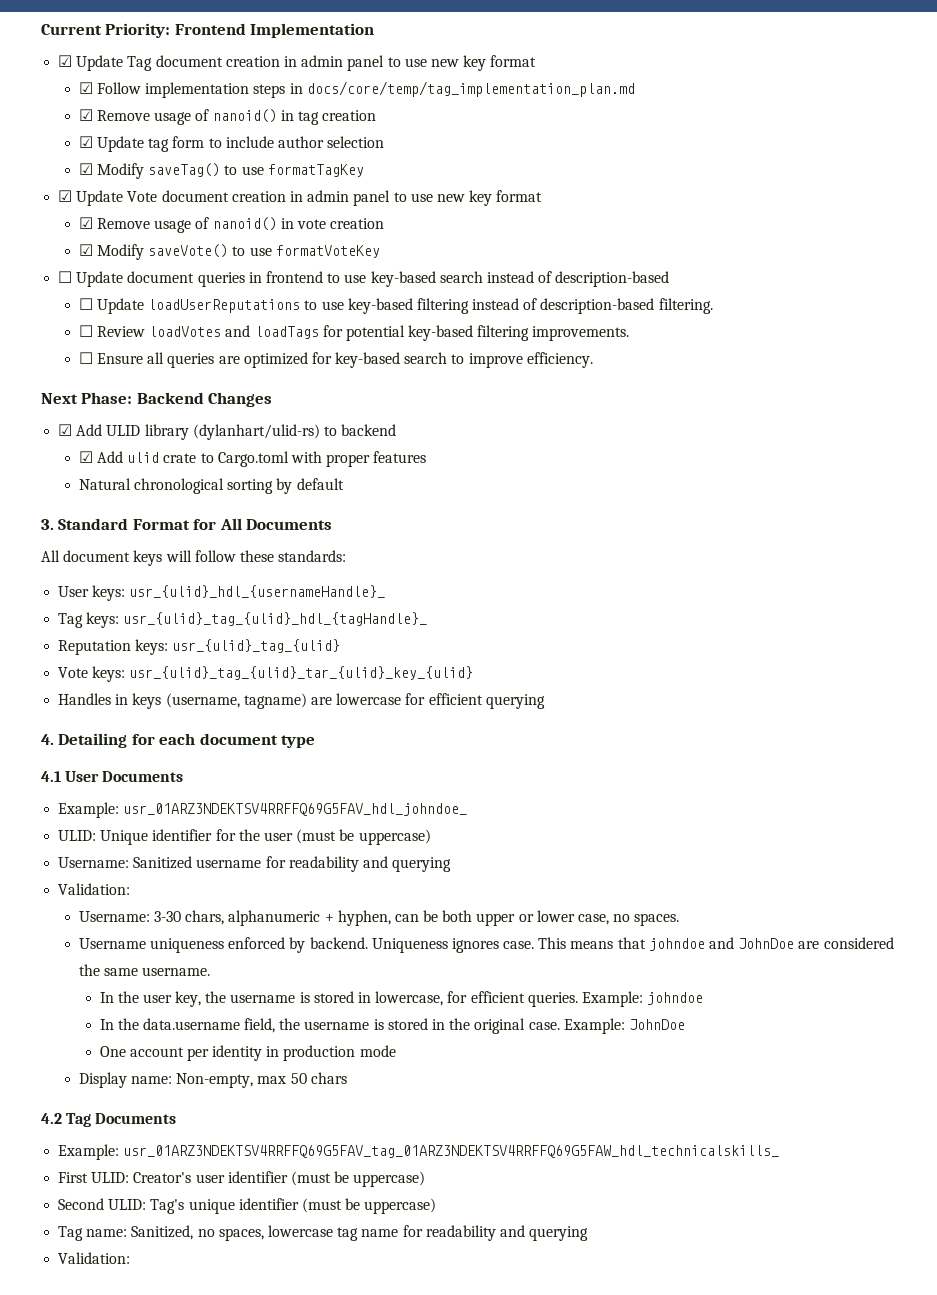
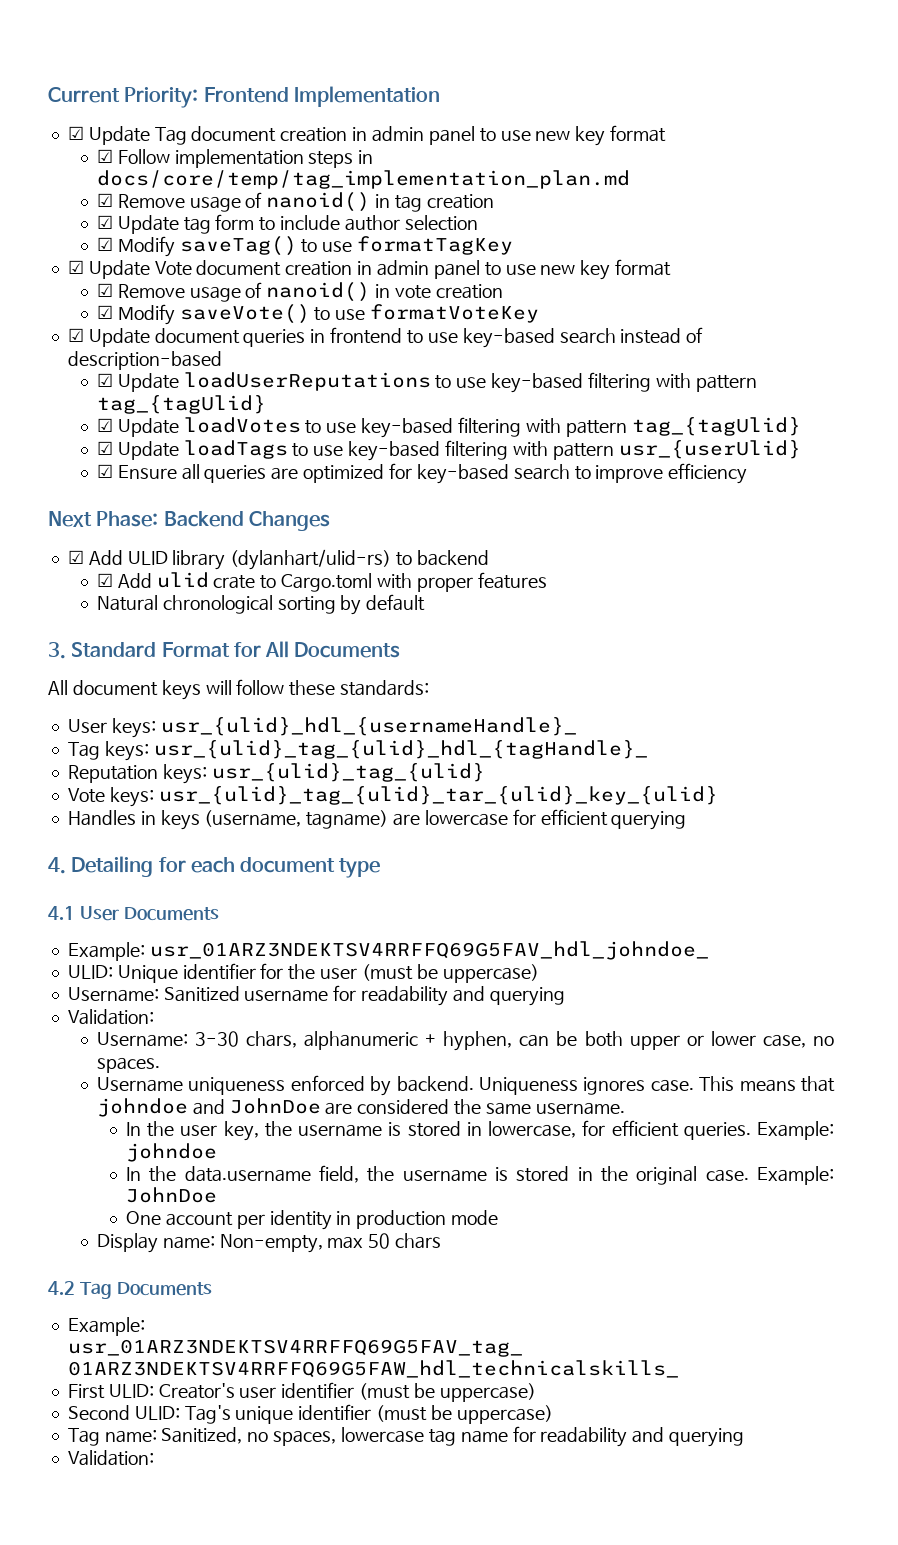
[58,271,73,283] ☐ -> [67,328,84,342] ☑
[78,298,93,310] ☐ -> [96,373,113,387] ☑
[472,298,713,314] [78,325,630,341] [78,352,93,364] instead of description-based filtering. // ☐ Review loadVotes and loadTags for potential key-based filtering improvements. // ☐ -> [655,373,757,392] [96,395,266,414] [96,417,801,438] [96,440,801,461] [96,464,113,478] with pattern tag_{tagUlid} // ☑ Update loadVotes to use key-based filtering with pattern tag_{tagUlid} // ☑ Update loadTags to use key-based filtering with pattern usr_{userUlid} // ☑
[526,352,593,368] efficiency. -> [668,463,748,484] efficiency

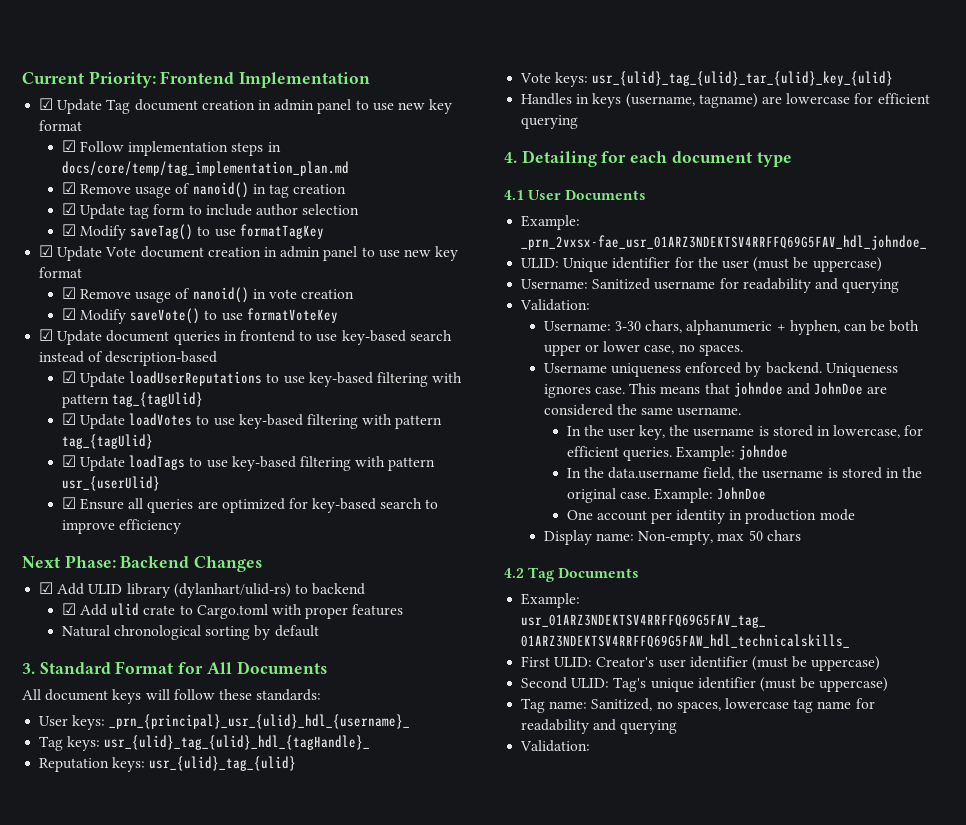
[160,717,577,736] usr_{ulid}_hdl_{usernameHandle}_ -> [109,714,411,729] _prn_{principal}_usr_{ulid}_hdl_{username}_
[149,941,709,960] usr_01ARZ3NDEKTSV4RRFFQ69G5FAV_hdl_johndoe_ -> [521,235,928,250] _prn_2vxsx-fae_usr_01ARZ3NDEKTSV4RRFFQ69G5FAV_hdl_johndoe_

